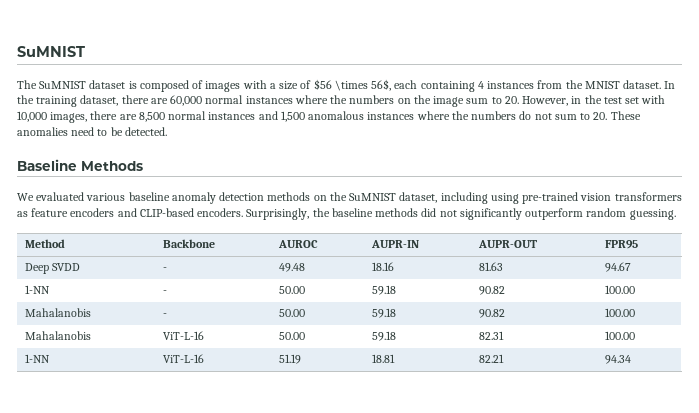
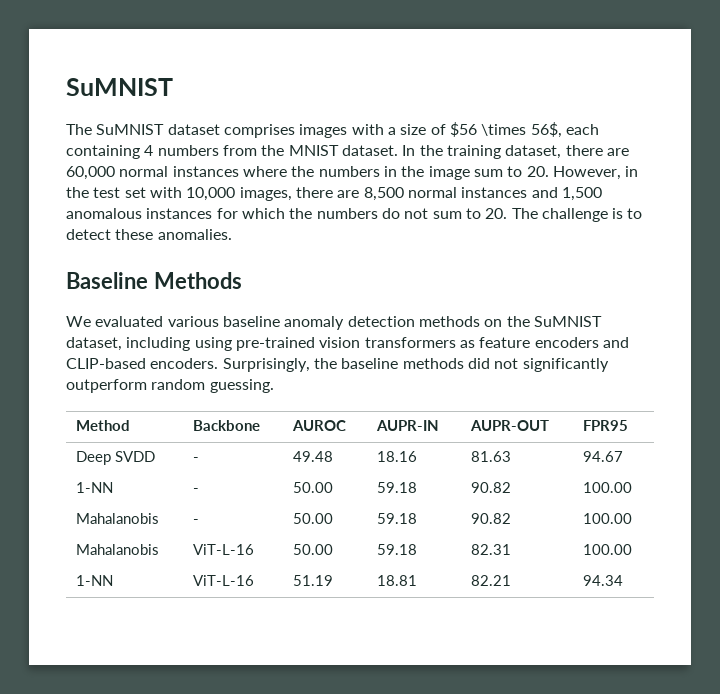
[128,80,204,92] is composed of -> [223,124,295,138] comprises
[487,81,535,89] instances -> [157,145,219,156] numbers
[397,98,411,104] on -> [383,166,397,177] in
[416,111,450,120] where -> [216,208,285,219] for which
[610,111,641,120] [17,127,167,136] These anomalies need to be detected. -> [511,208,643,222] [66,229,232,240] The challenge is to detect these anomalies.

